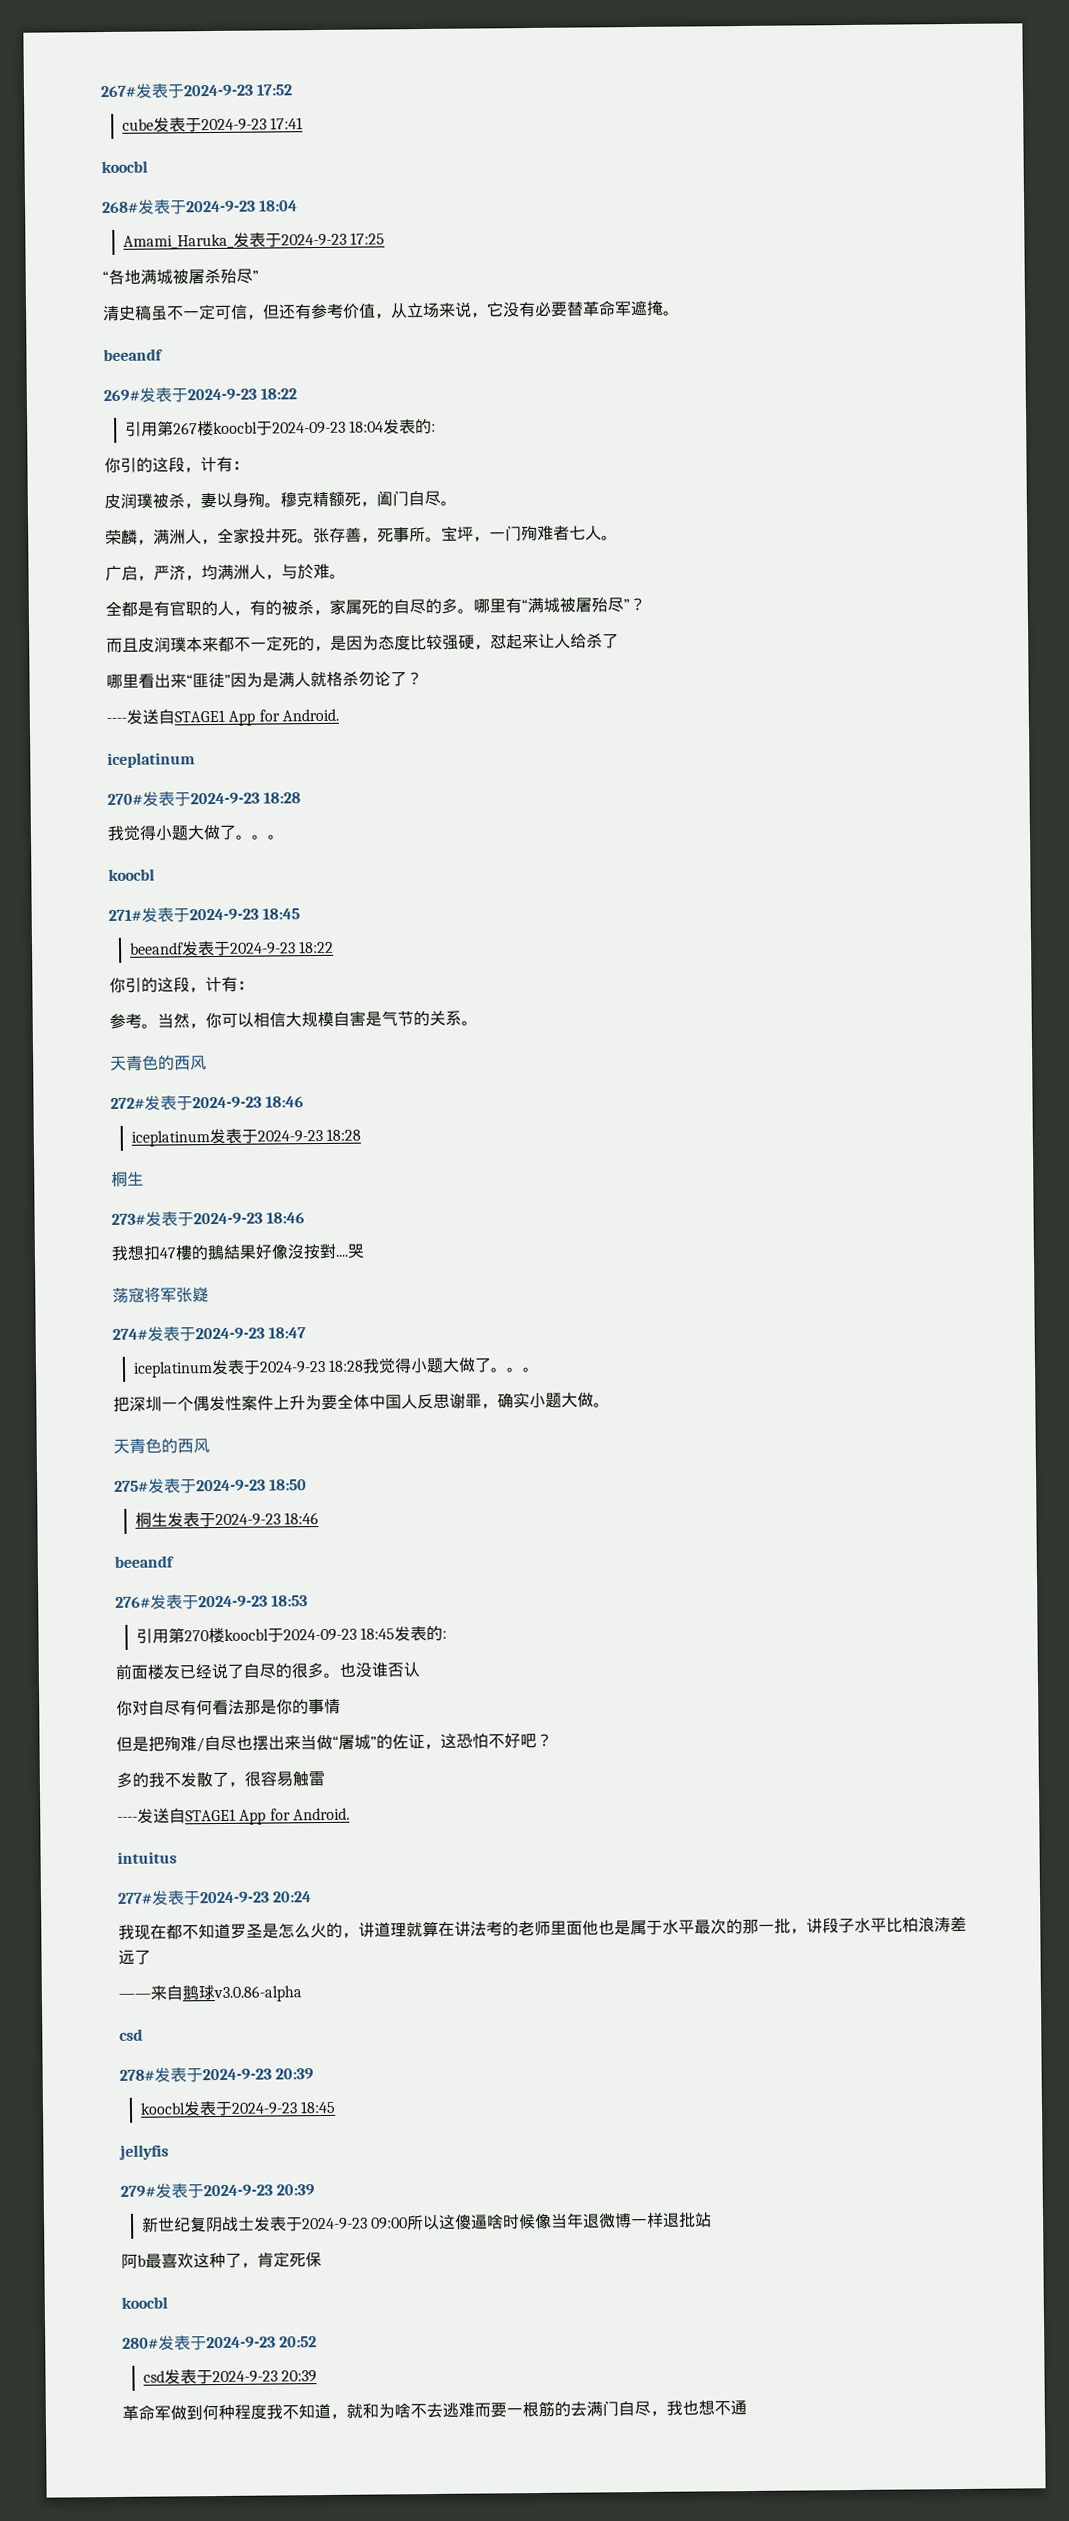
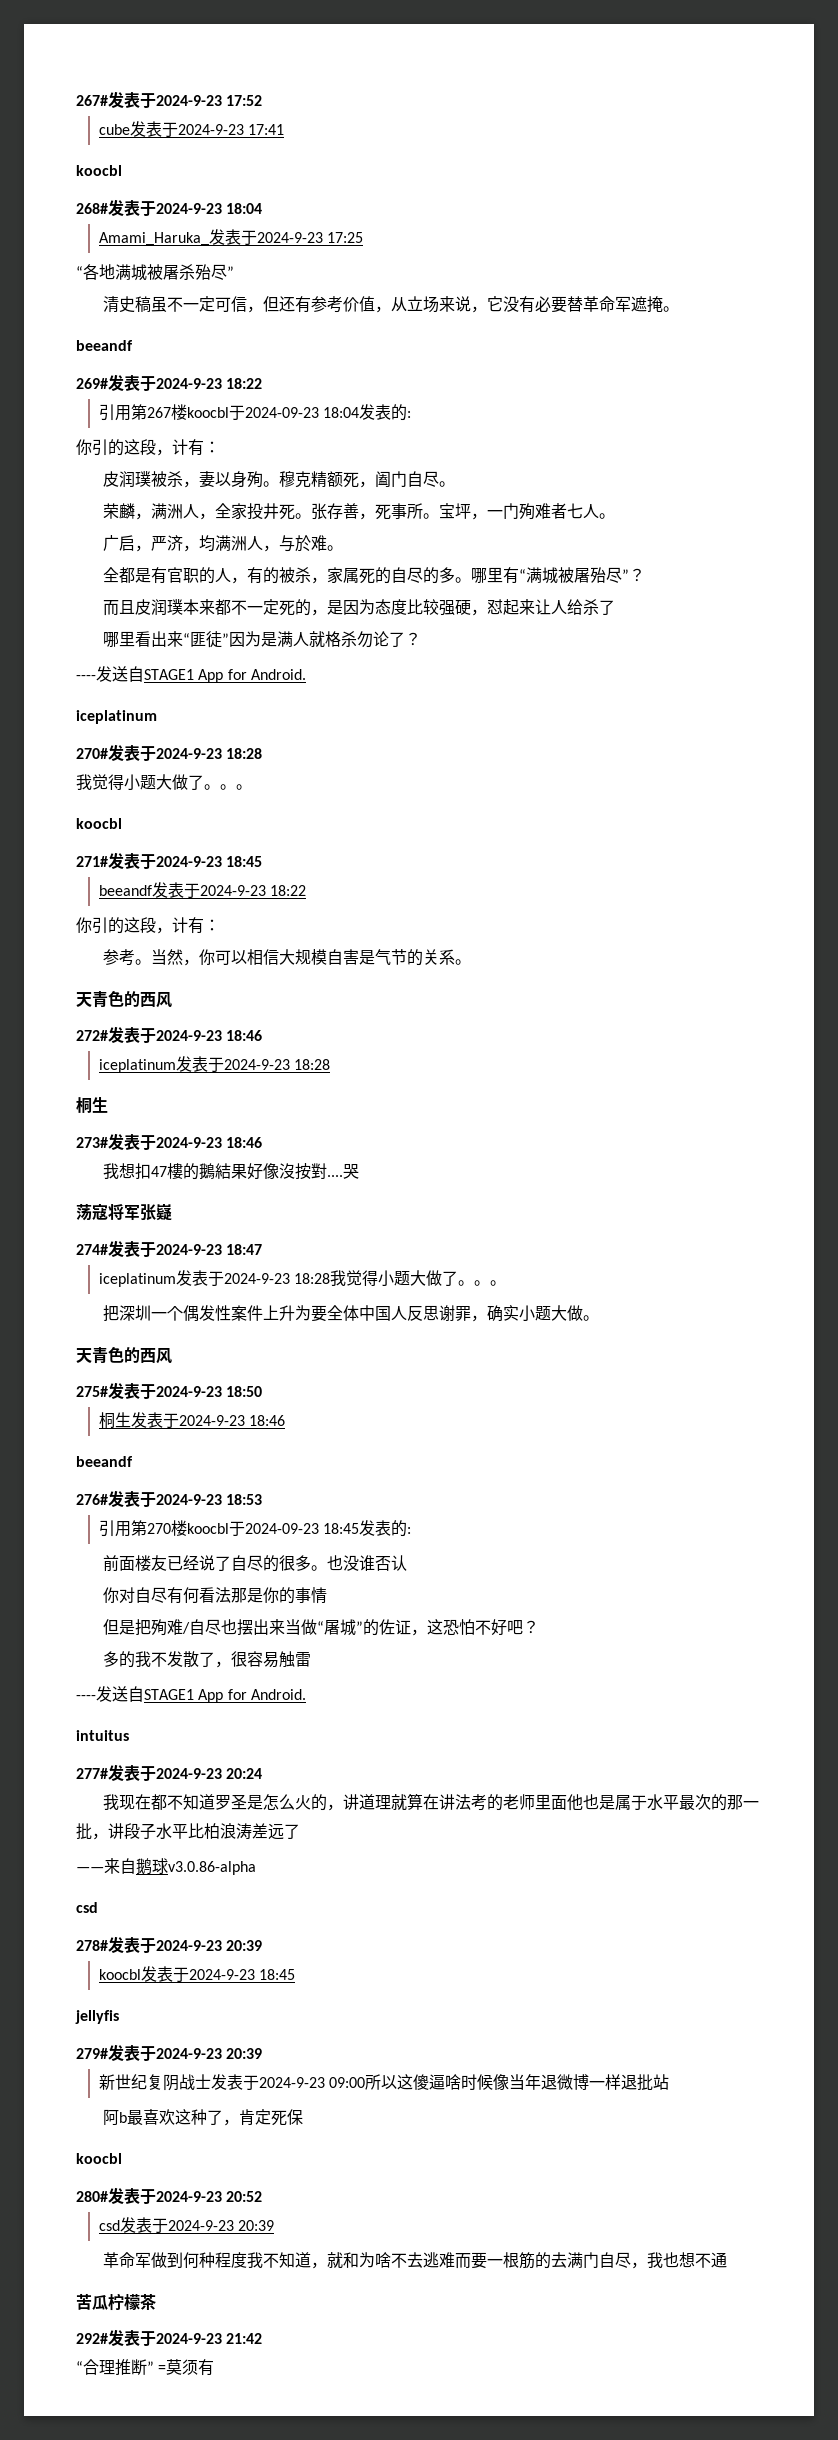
(747, 2408) none -> [76,2293,156,2311] [76,2329,263,2347] [76,2359,215,2376] // 苦瓜柠檬茶 // 292#发表于2024-9-23 21:42 // “合理推断” =莫须有

